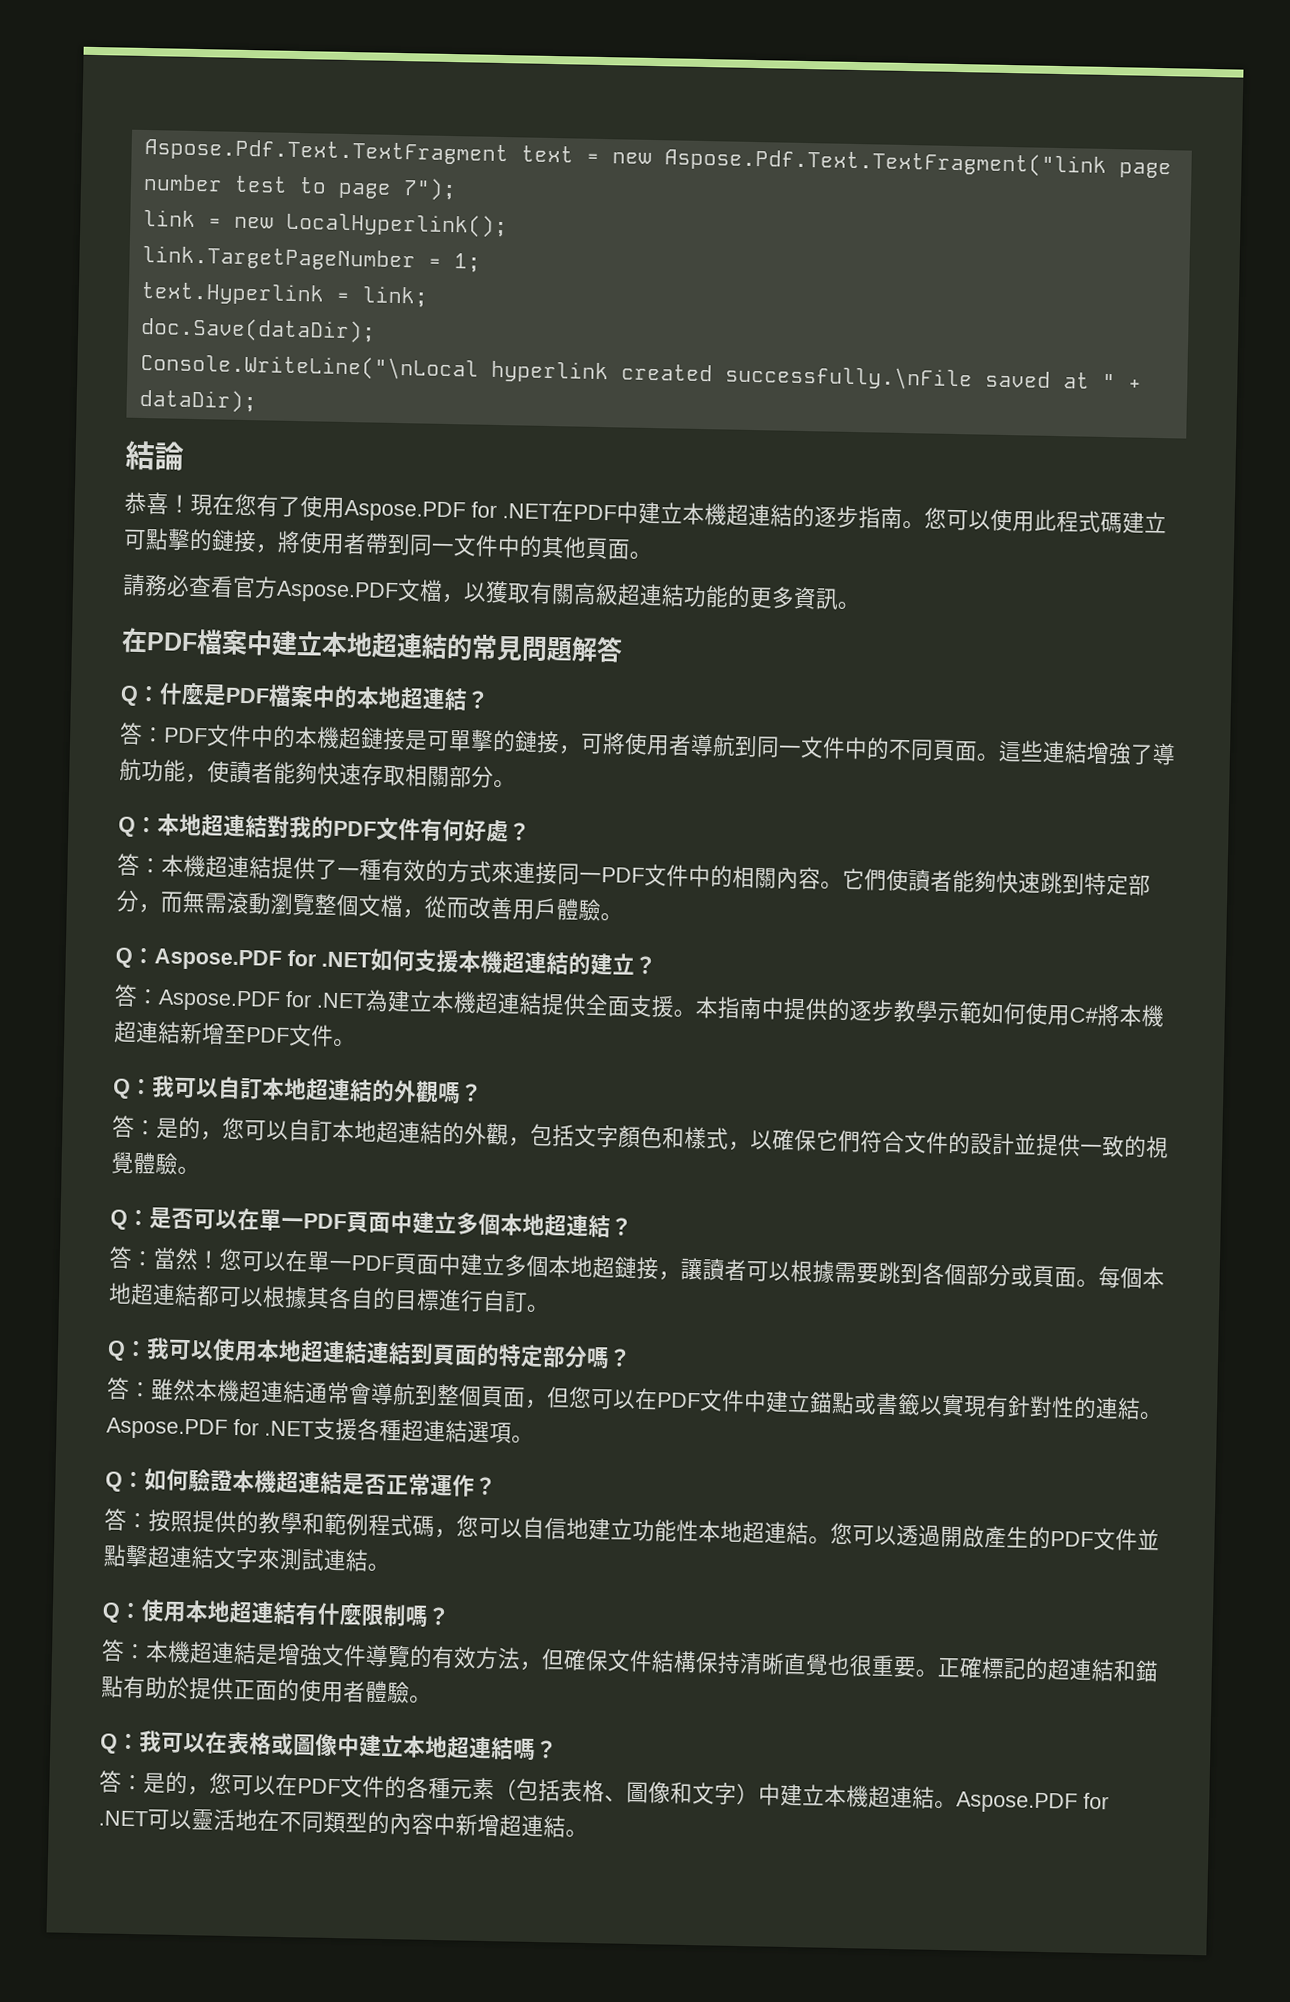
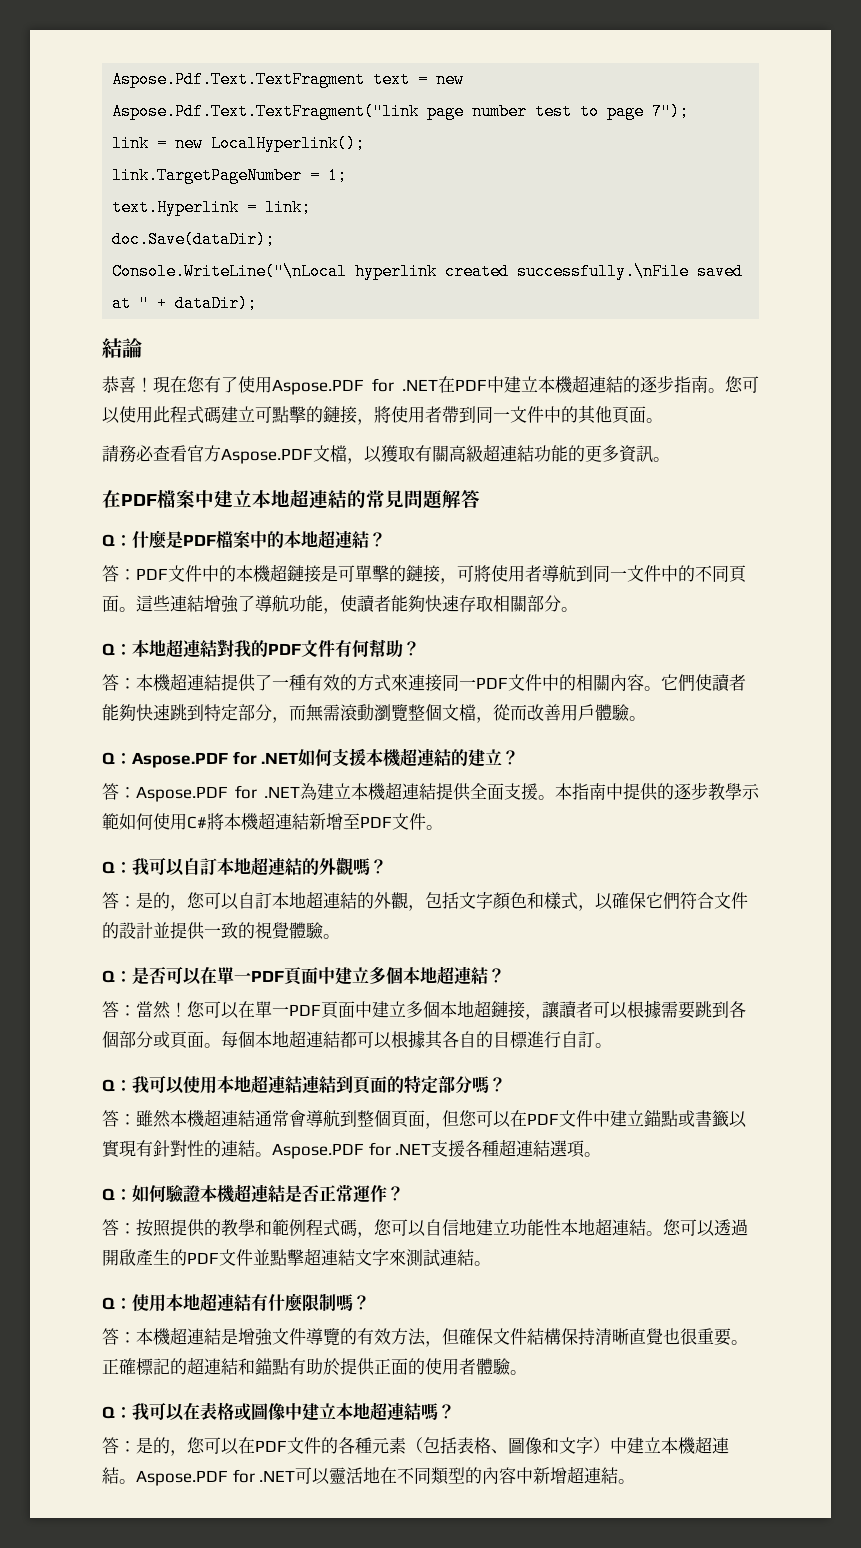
[464,819,509,843] 好處 -> [369,639,403,658] 幫助

